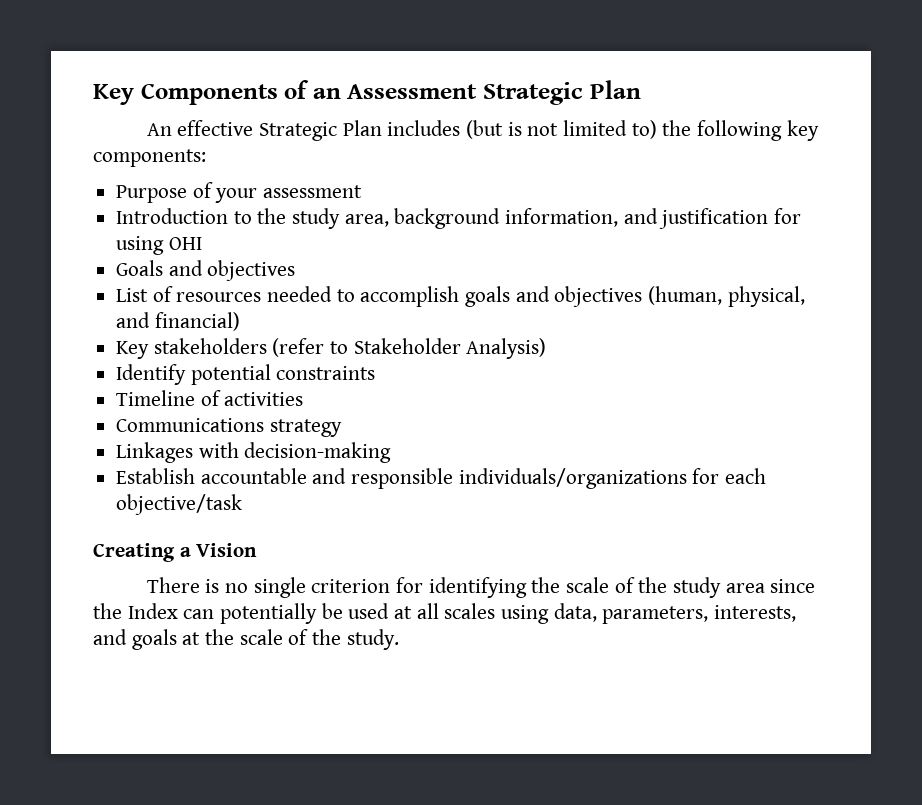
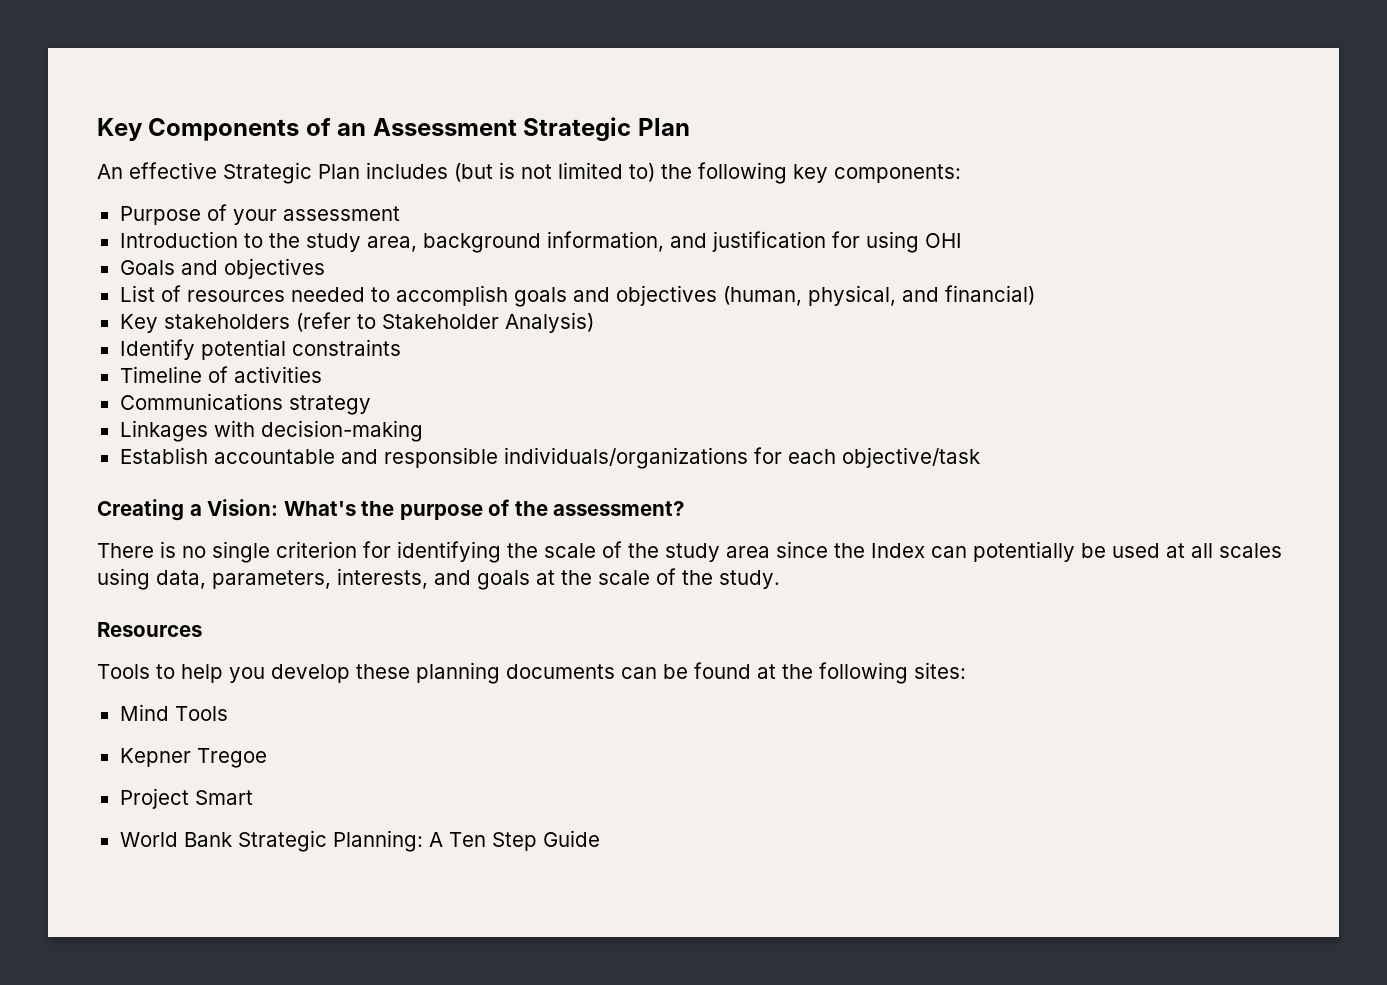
[196,543,258,557] Vision -> [207,499,685,520] Vision: What's the purpose of the assessment?
(399, 639) none -> [97,622,202,637] [97,662,966,684] [119,704,228,721] [119,748,267,768] [119,788,253,809] [119,830,600,852] // Resources // Tools to help you develop these planning documents can be found at the following sites: // Mind Tools // Kepner Tregoe // Project Smart // World Bank Strategic Planning: A Ten Step Guide

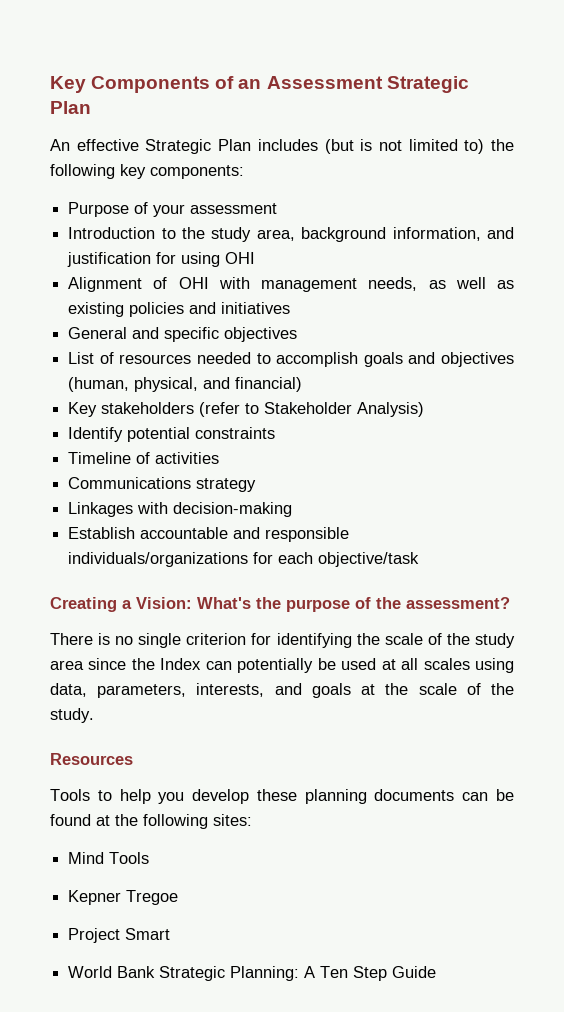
[119,260,218,275] Goals and -> [68,277,514,292] [68,302,291,317] [68,327,220,342] Alignment of OHI with management needs, as well as existing policies and initiatives // General and specific

